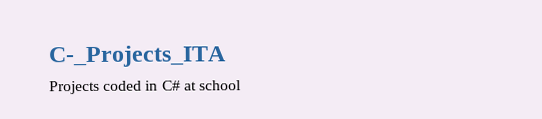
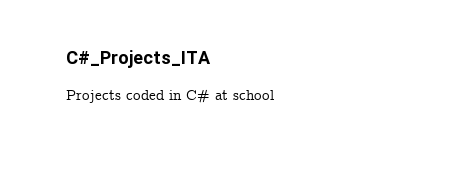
[48,45,227,68] C-_Projects_ITA -> [66,50,211,68] C#_Projects_ITA

